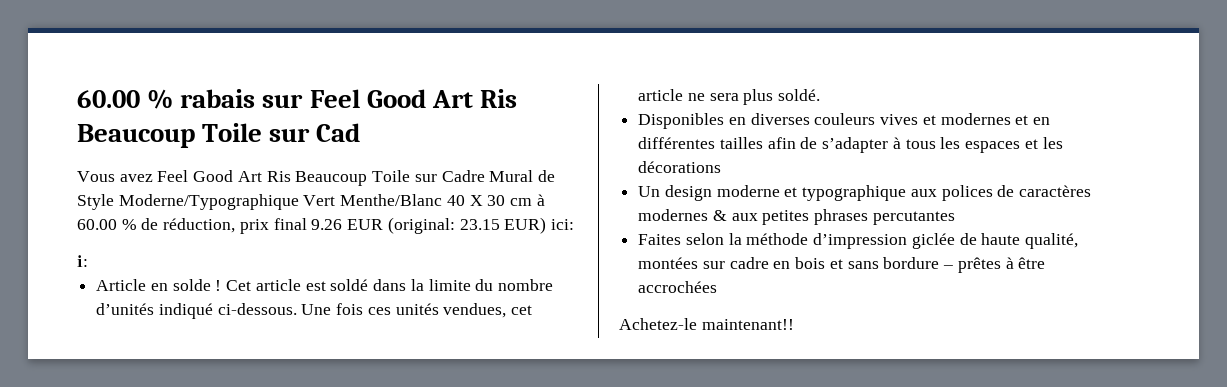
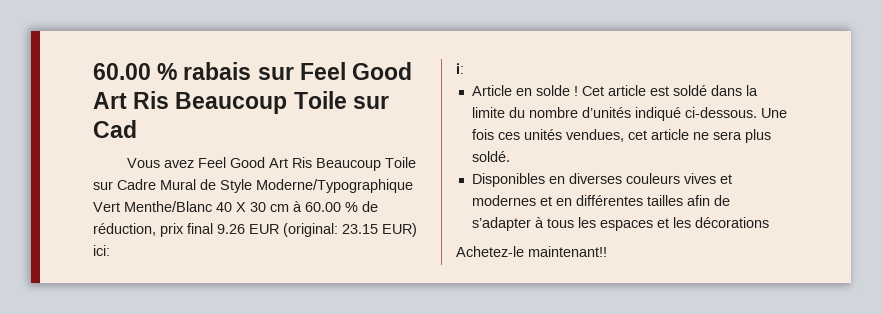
[638,185,1092,201] [638,209,955,225] [638,233,1079,249] [638,257,1046,273] [638,281,718,293] // Un design moderne et typographique aux polices de caractères modernes & aux petites phrases percutantes // Faites selon la méthode d’impression giclée de haute qualité, montées sur cadre en bois et sans bordure – prêtes à être accrochées -> (769, 222) none

